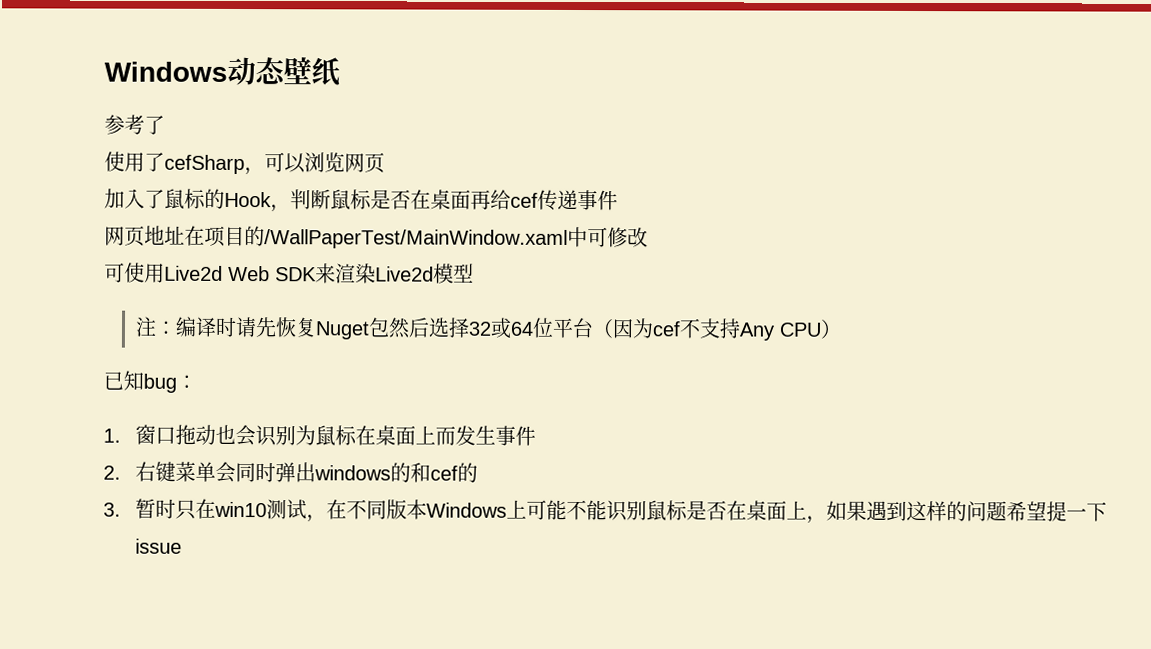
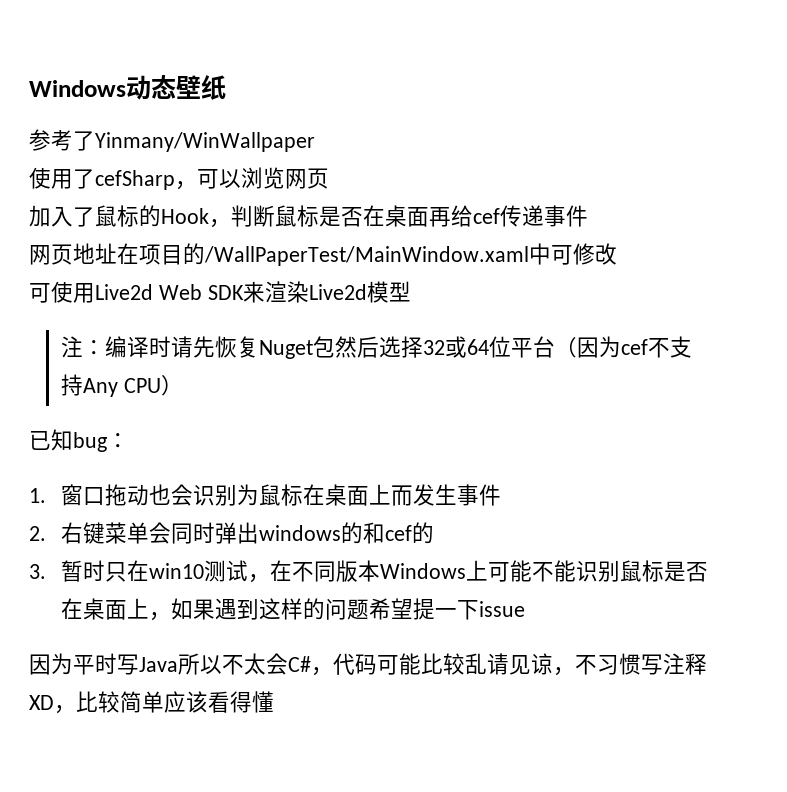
(165, 125) none -> [95,132,315,152] Yinmany/WinWallpaper
(183, 546) none -> [29,653,707,676] [29,691,274,714] // 因为平时写Java所以不太会C#，代码可能比较乱请见谅，不习惯写注释XD，比较简单应该看得懂

